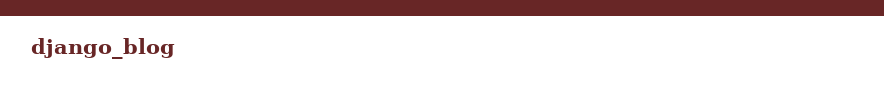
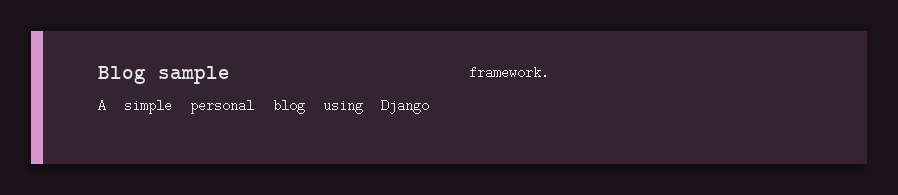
[31,38,175,59] django_blog -> [98,66,230,84] [98,99,429,114] [469,66,549,79] Blog sample // A simple personal blog using Django framework.

